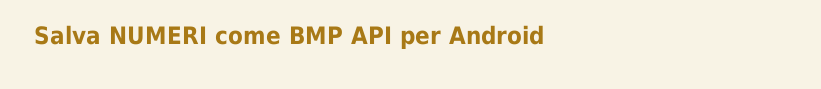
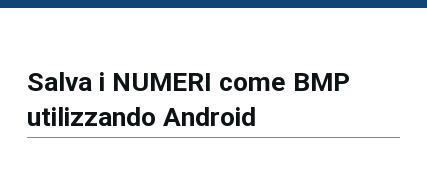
(101, 35) none -> [99,72,106,91] i
[351,26,441,49] API per -> [27,107,156,126] utilizzando

